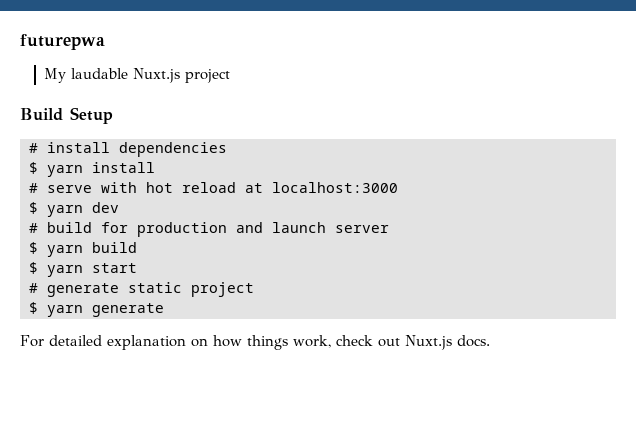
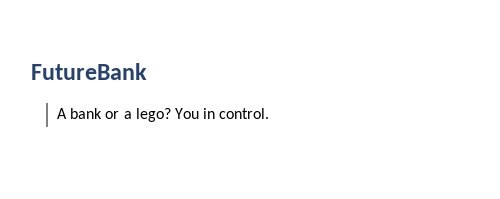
[20,34,105,50] [44,68,231,83] [20,107,113,124] [29,142,227,157] [29,162,155,177] [29,182,398,193] [29,202,119,217] [29,222,389,237] [29,242,137,257] [29,262,137,277] [29,282,254,297] [29,302,164,317] [20,335,490,350] futurepwa // My laudable Nuxt.js project // Build Setup // # install dependencies // $ yarn install // # serve with hot reload at localhost:3000 // $ yarn dev // # build for production and launch server // $ yarn build // $ yarn start // # generate static project // $ yarn generate // For detailed explanation on how things work, check out Nuxt.js docs. -> [31,63,147,80] [56,108,270,122] FutureBank // A bank or a lego? You in control.

